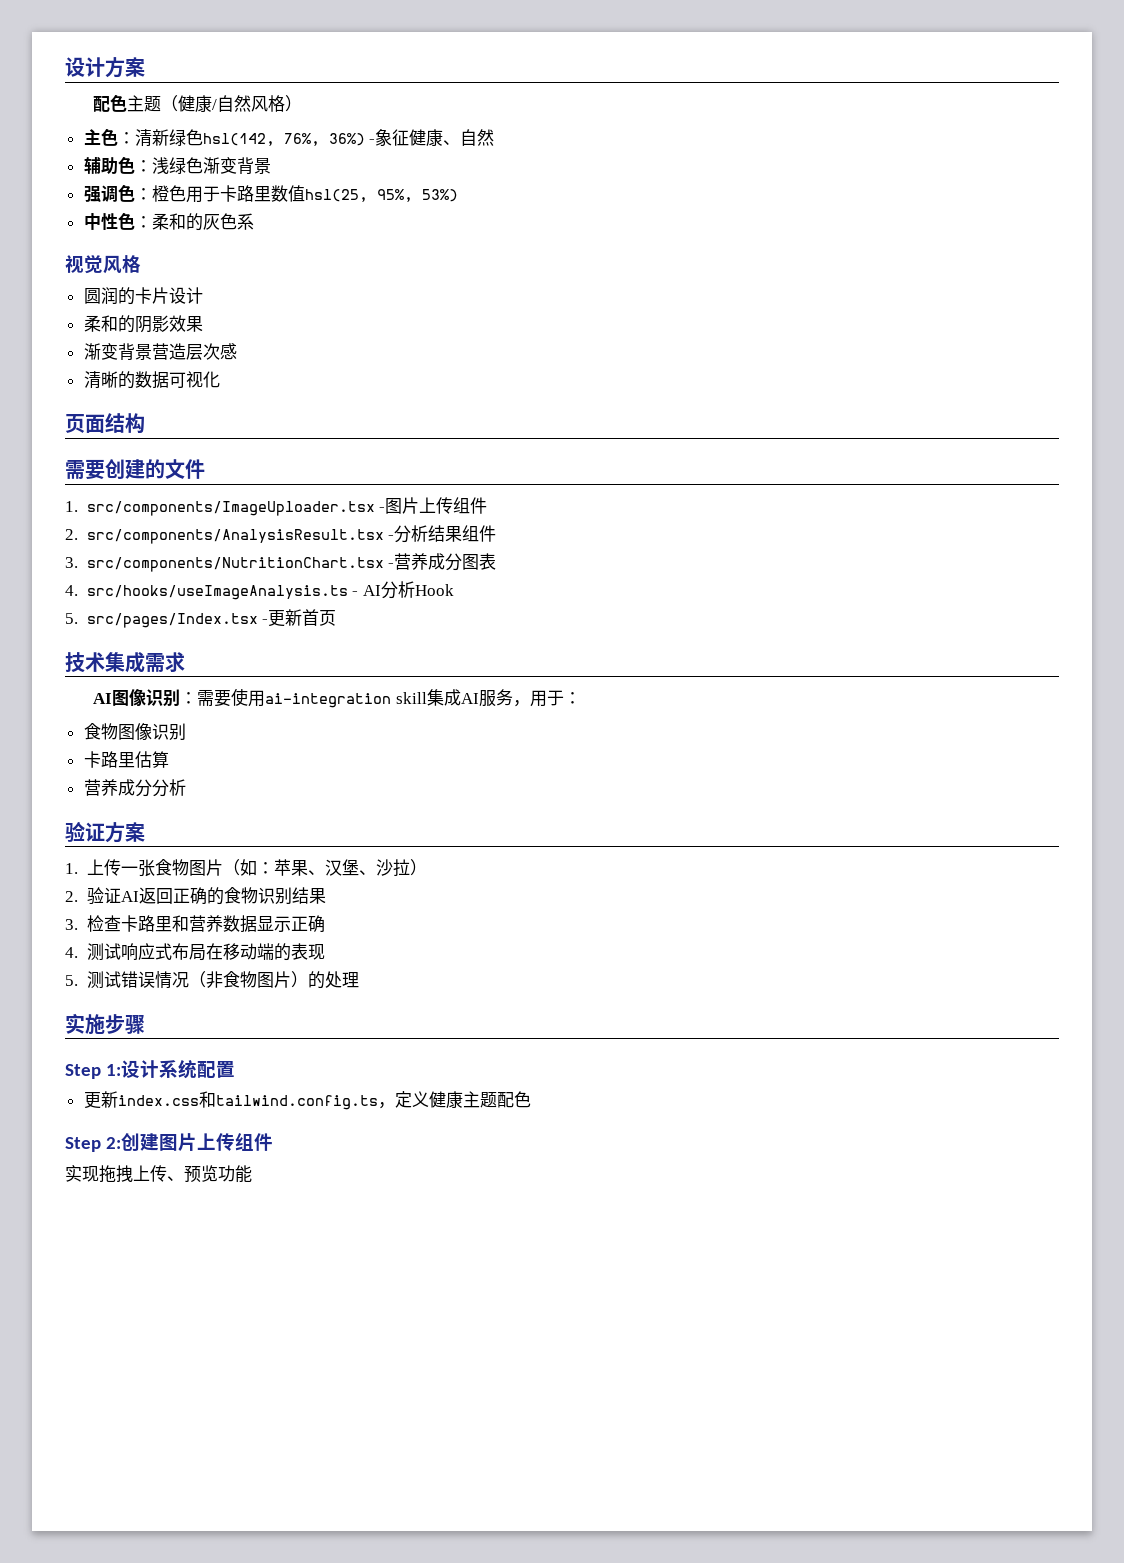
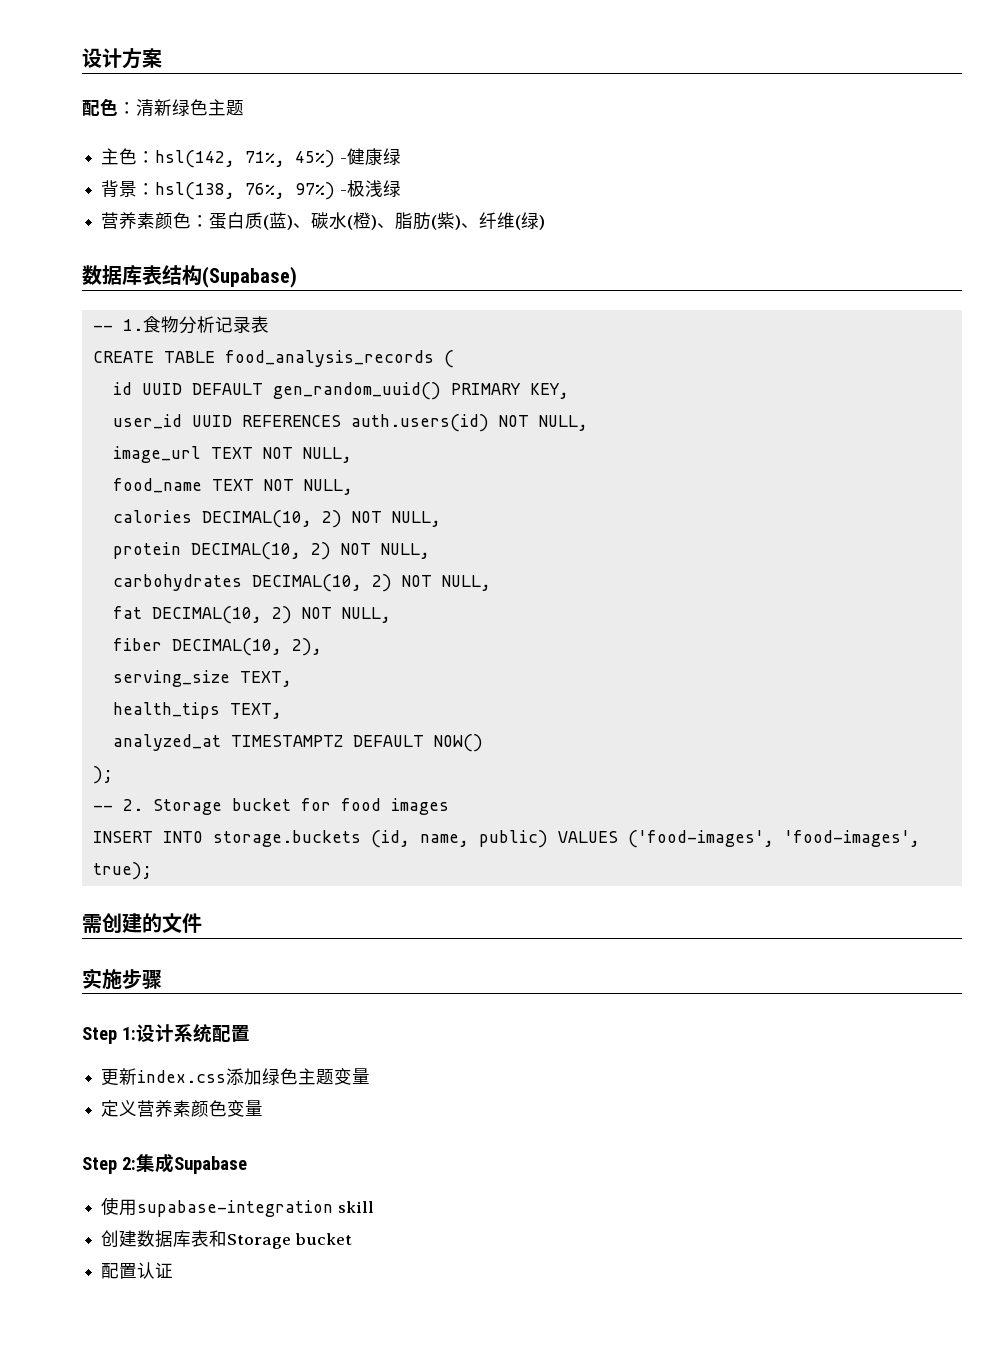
[127,95,303,113] [83,128,495,147] [83,156,271,175] [83,184,458,203] [83,212,254,231] [65,255,141,274] [83,287,203,305] [83,315,203,333] [83,343,237,360] [83,371,220,389] [65,413,145,434] [65,459,105,480] 主题（健康/自然风格） // 主色：清新绿色hsl(142, 76%, 36%) -象征健康、自然 // 辅助色：浅绿色渐变背景 // 强调色：橙色用于卡路里数值hsl(25, 95%, 53%) // 中性色：柔和的灰色系 // 视觉风格 // 圆润的卡片设计 // 柔和的阴影效果 // 渐变背景营造层次感 // 清晰的数据可视化 // 页面结构 // 需要 -> [118,99,244,117] [101,148,401,168] [101,180,401,200] [101,212,546,230] [82,265,297,288] [92,316,269,334] [92,350,454,368] [112,382,569,400] [112,414,588,432] [112,446,352,463] [112,478,353,495] [112,510,441,528] [112,542,430,560] [112,574,491,592] [112,606,391,624] [112,638,322,656] [112,670,292,687] [112,702,282,719] [112,734,483,752] [92,766,113,784] [92,798,449,815] [92,830,920,848] [92,862,152,880] [82,914,102,933] ：清新绿色主题 // 主色：hsl(142, 71%, 45%) -健康绿 // 背景：hsl(138, 76%, 97%) -极浅绿 // 营养素颜色：蛋白质(蓝)、碳水(橙)、脂肪(紫)、纤维(绿) // 数据库表结构(Supabase) // -- 1.食物分析记录表 // CREATE TABLE food_analysis_records ( // id UUID DEFAULT gen_random_uuid() PRIMARY KEY, // user_id UUID REFERENCES auth.users(id) NOT NULL, // image_url TEXT NOT NULL, // food_name TEXT NOT NULL, // calories DECIMAL(10, 2) NOT NULL, // protein DECIMAL(10, 2) NOT NULL, // carbohydrates DECIMAL(10, 2) NOT NULL, // fat DECIMAL(10, 2) NOT NULL, // fiber DECIMAL(10, 2), // serving_size TEXT, // health_tips TEXT, // analyzed_at TIMESTAMPTZ DEFAULT NOW() // ); // -- 2. Storage bucket for food images // INSERT INTO storage.buckets (id, name, public) VALUES ('food-images', 'food-images', true); // 需
[65,497,488,516] [65,525,497,544] [65,553,497,572] [65,581,454,600] [65,609,337,628] [65,651,185,673] [93,688,581,708] [83,723,186,741] [83,751,169,768] [83,779,186,797] [65,821,145,843] [65,859,427,877] [65,887,326,905] [65,915,325,933] [65,943,325,961] [65,971,359,989] // 1. src/components/ImageUploader.tsx -图片上传组件 // 2. src/components/AnalysisResult.tsx -分析结果组件 // 3. src/components/NutritionChart.tsx -营养成分图表 // 4. src/hooks/useImageAnalysis.ts - AI分析Hook // 5. src/pages/Index.tsx -更新首页 // 技术集成需求 // AI图像识别：需要使用ai-integration skill集成AI服务，用于： // 食物图像识别 // 卡路里估算 // 营养成分分析 // 验证方案 // 1.上传一张食物图片（如：苹果、汉堡、沙拉） // 2.验证AI返回正确的食物识别结果 // 3.检查卡路里和营养数据显示正确 // 4.测试响应式布局在移动端的表现 // 5.测试错误情况（非食物图片）的处理 -> (202, 923) none
[198,1091,531,1110] 和tailwind.config.ts，定义健康主题配色 -> [226,1068,371,1085] [101,1100,264,1117] 添加绿色主题变量 // 定义营养素颜色变量
[120,1133,273,1152] [65,1165,252,1183] 创建图片上传组件 // 实现拖拽上传、预览功能 -> [135,1153,247,1174] [101,1197,374,1217] [101,1230,352,1249] [101,1262,174,1279] 集成Supabase // 使用supabase-integration skill // 创建数据库表和Storage bucket // 配置认证

